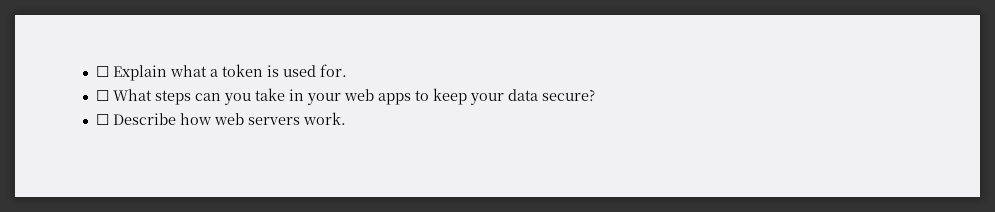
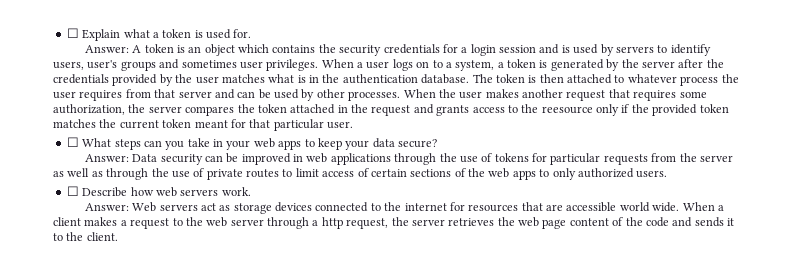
(347, 70) none -> [84,44,711,56] [53,59,724,71] [53,74,739,86] [53,89,707,101] [53,104,729,116] [53,119,353,131] // Answer: A token is an object which contains the security credentials for a login session and is used by servers to identify users, user's groups and sometimes user privileges. When a user logs on to a system, a token is generated by the server after the credentials provided by the user matches what is in the authentication database. The token is then attached to whatever process the user requires from that server and can be used by other processes. When the user makes another request that requires some authorization, the server compares the token attached in the request and grants access to the reesource only if the provided token matches the current token meant for that particular user.
(595, 95) none -> [84,153,733,165] [53,168,668,180] // Answer: Data security can be improved in web applications through the use of tokens for particular requests from the server as well as through the use of private routes to limit access of certain sections of the web apps to only authorized users.
(346, 118) none -> [84,202,724,214] [53,217,734,229] [53,232,118,241] // Answer: Web servers act as storage devices connected to the internet for resources that are accessible world wide. When a client makes a request to the web server through a http request, the server retrieves the web page content of the code and sends it to the client.

